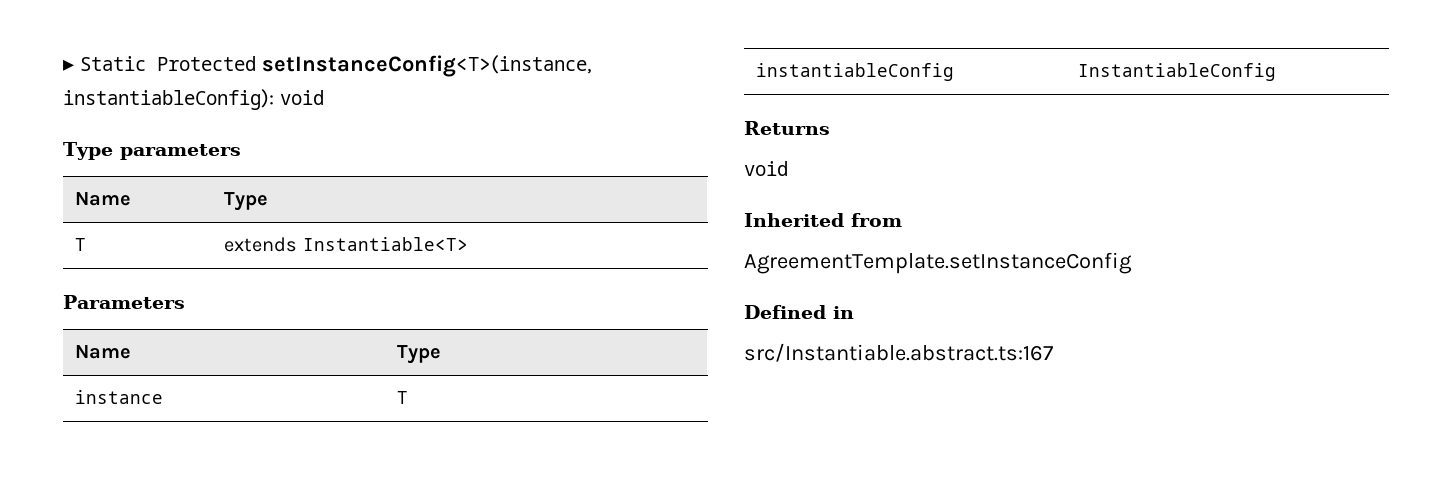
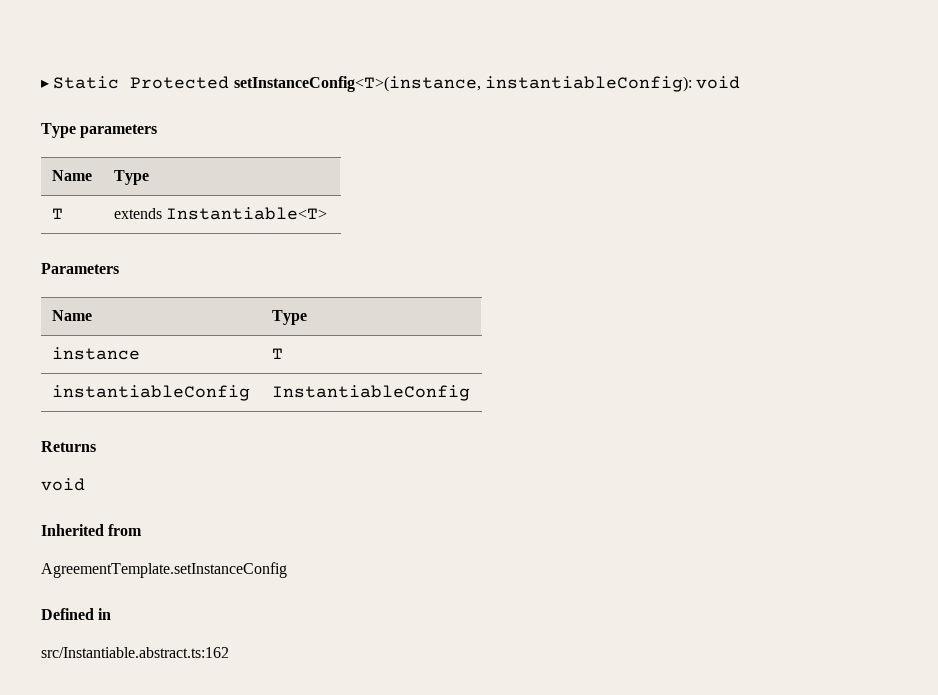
[744,343,1053,362] src/Instantiable.abstract.ts:167 -> [41,647,229,658] src/Instantiable.abstract.ts:162

